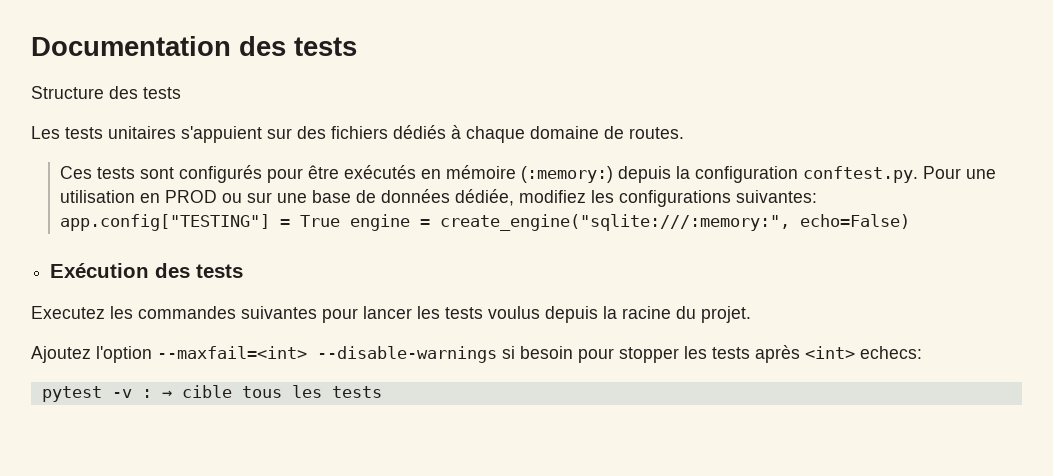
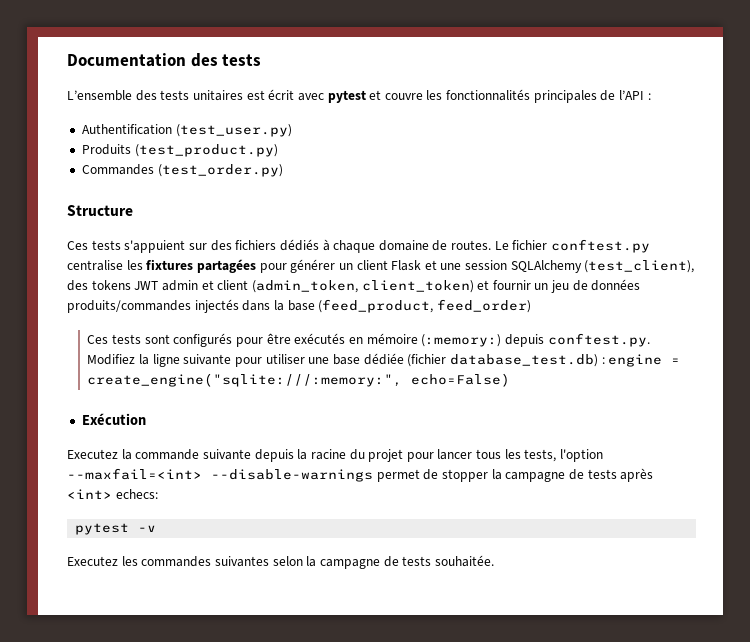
[31,86,181,99] [31,126,176,139] Structure des tests // Les tests unitaires -> [67,89,651,103] [81,124,292,137] [81,144,278,157] [81,164,283,177] [67,205,133,216] [67,240,121,250] L’ensemble des tests unitaires est écrit avec pytest et couvre les fonctionnalités principales de l’API : // Authentification (test_user.py) // Produits (test_product.py) // Commandes (test_order.py) // Structure // Ces tests
(684, 133) none -> [494,239,651,253] [67,259,695,273] [67,279,641,293] [67,299,531,313] Le fichier conftest.py centralise les fixtures partagées pour générer un client Flask et une session SQLAlchemy (test_client), des tokens JWT admin et client (admin_token, client_token) et fournir un jeu de données produits/commandes injectés dans la base (feed_product, feed_order)
[676,166,997,183] [60,189,818,207] [60,214,341,231] la configuration conftest.py. Pour une utilisation en PROD ou sur une base de données dédiée, modifiez les configurations suivantes: app.config["TESTING"] = True -> [547,333,650,347] [87,353,605,367] conftest.py. Modifiez la ligne suivante pour utiliser une base dédiée (fichier database_test.db) :
[155,263,244,278] [31,306,751,323] [31,346,707,363] des tests // Executez les commandes suivantes pour lancer les tests voulus depuis la racine du projet. // Ajoutez l'option --maxfail=<int> --disable-warnings si besoin pour stopper les -> [67,449,604,462] [67,468,584,482] // Executez la commande suivante depuis la racine du projet pour lancer tous les tests, l'option --maxfail=<int> --disable-warnings permet de stopper la campagne de
[141,385,382,398] : → cible tous les tests -> [67,555,494,569] // Executez les commandes suivantes selon la campagne de tests souhaitée.

